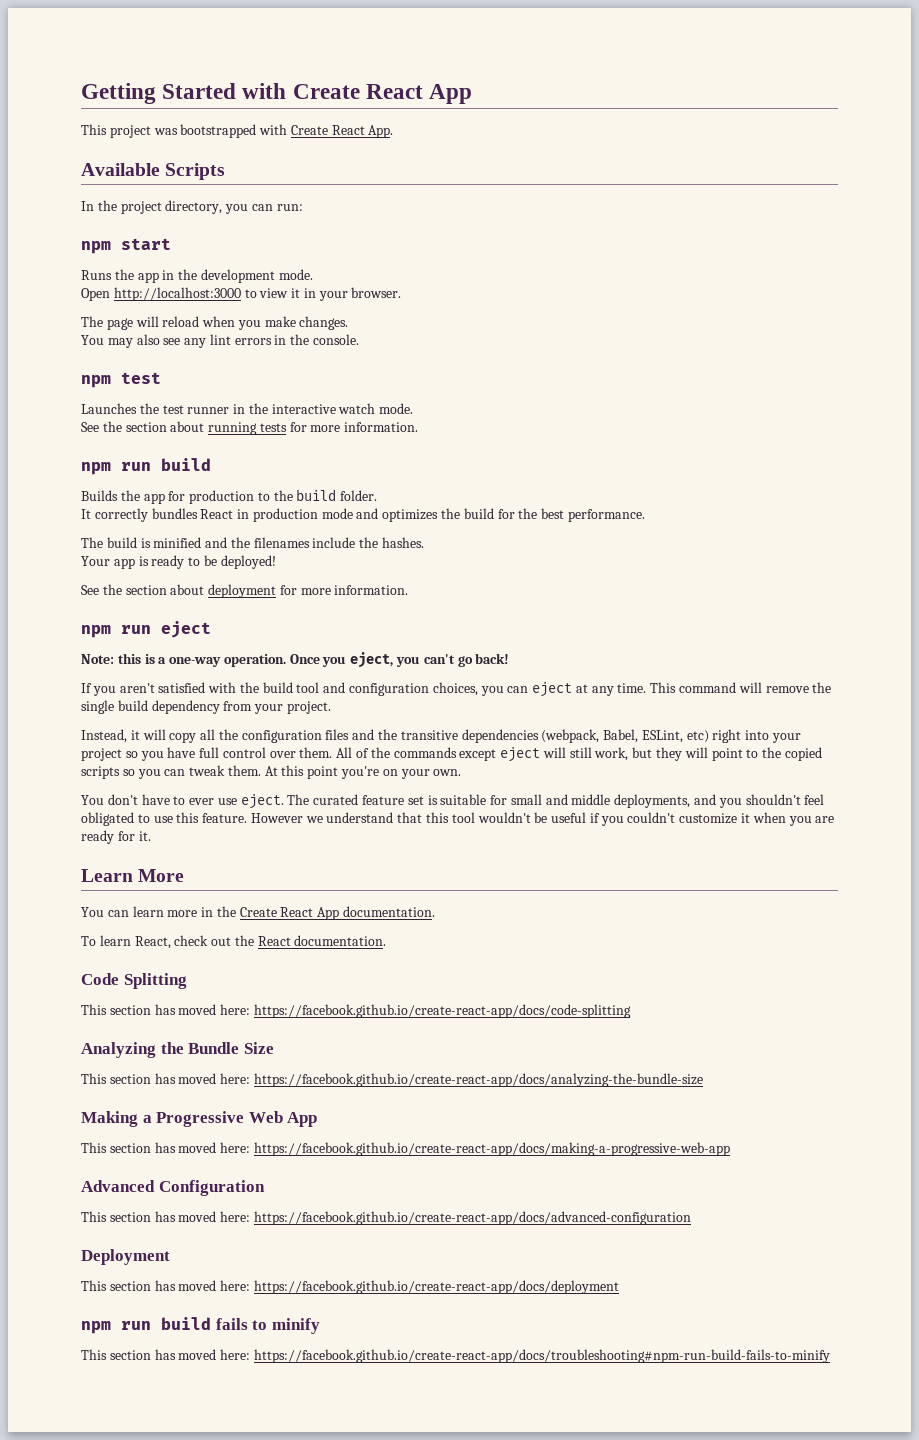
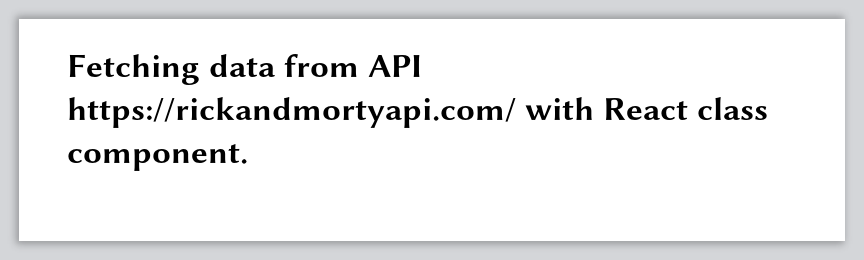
[81,83,473,104] [81,124,394,138] [81,163,226,180] [81,200,303,214] [81,238,171,254] [81,269,313,283] [81,287,402,301] [81,316,349,330] [81,334,360,348] [81,372,161,388] [81,403,414,414] [81,421,419,435] [81,458,211,475] [81,489,378,504] [81,508,645,522] [81,537,425,548] [81,555,276,569] [81,584,409,598] [81,621,211,638] [81,652,510,668] [81,682,832,697] [81,700,331,714] [81,729,802,743] [81,747,822,762] [81,765,462,779] [81,794,825,809] [81,812,835,826] [81,830,151,844] [81,869,185,882] [81,906,436,920] [81,935,387,949] [81,973,187,989] [81,1004,631,1018] [81,1042,274,1058] [81,1073,703,1087] [81,1111,318,1127] [81,1142,730,1156] [81,1180,265,1196] [81,1211,691,1225] [81,1249,170,1265] [81,1280,619,1294] [81,1317,320,1334] [81,1349,830,1363] Getting Started with Create React App // This project was bootstrapped with Create React App. // Available Scripts // In the project directory, you can run: // npm start // Runs the app in the development mode. // Open http://localhost:3000 to view it in your browser. // The page will reload when you make changes. // You may also see any lint errors in the console. // npm test // Launches the test runner in the interactive watch mode. // See the section about running tests for more information. // npm run build // Builds the app for production to the build folder. // It correctly bundles React in production mode and optimizes the build for the best performance. // The build is minified and the filenames include the hashes. // Your app is ready to be deployed! // See the section about deployment for more information. // npm run eject // Note: this is a one-way operation. Once you eject, you can't go back! // If you aren't satisfied with the build tool and configuration choices, you can eject at any time. This command will remove the single build dependency from your project. // Instead, it will copy all the configuration files and the transitive dependencies (webpack, Babel, ESLint, etc) right into your project so you have full control over them. All of the commands except eject will still work, but they will point to the copied scripts so you can tweak them. At this point you're on your own. // You don't have to ever use eject. The curated feature set is suitable for small and middle deployments, and you shouldn't feel obligated to use this feature. However we understand that this tool wouldn't be useful if you couldn't customize it when you are ready for it. // Learn More // You can learn more in the Create React App documentation. // To learn React, check out the React documentation. // Code Splitting // This section has moved here: https://facebook.github.io/create-react-app/docs/code-splitting // Analyzing the Bundle Size // This section has moved here: https://facebook.github.io/create-react-app/docs/analyzing-the-bundle-size // Making a Progressive Web App // This section has moved here: https://facebook.github.io/create-react-app/docs/making-a-progressive-web-app // Advanced Configuration // This section has moved here: https://facebook.github.io/create-react-app/docs/advanced-configuration // Deployment // This section has moved here: https://facebook.github.io/create-react-app/docs/deployment // npm run build fails to minify // This section has moved here: https://facebook.github.io/create-react-app/docs/troubleshooting#npm-run-build-fails-to-minify -> [67,54,423,85] [67,97,769,128] [67,144,248,171] Fetching data from API https://rickandmortyapi.com/ with React class component.

